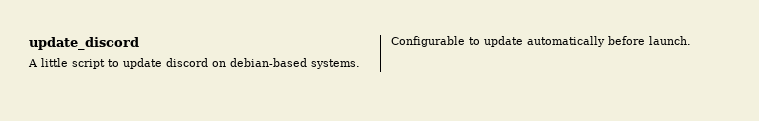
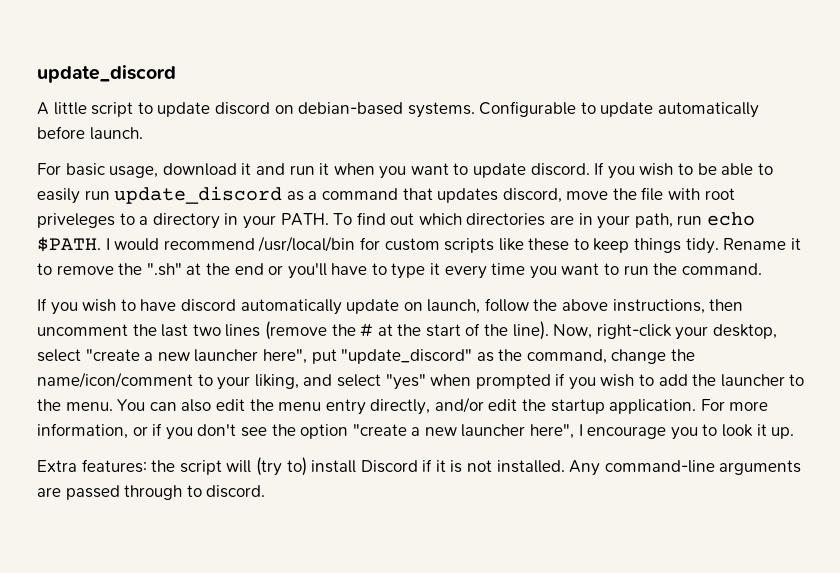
(691, 40) none -> [37,162,773,179] [37,186,735,204] [37,212,756,229] [37,236,801,254] [37,263,762,279] [37,298,744,315] [37,321,778,340] [37,349,696,364] [37,372,805,390] [37,397,769,415] [37,423,795,440] [37,457,802,476] [37,485,266,500] // For basic usage, download it and run it when you want to update discord. If you wish to be able to easily run update_discord as a command that updates discord, move the file with root priveleges to a directory in your PATH. To find out which directories are in your path, run echo $PATH. I would recommend /usr/local/bin for custom scripts like these to keep things tidy. Rename it to remove the ".sh" at the end or you'll have to type it every time you want to run the command. // If you wish to have discord automatically update on launch, follow the above instructions, then uncomment the last two lines (remove the # at the start of the line). Now, right-click your desktop, select "create a new launcher here", put "update_discord" as the command, change the name/icon/comment to your liking, and select "yes" when prompted if you wish to add the launcher to the menu. You can also edit the menu entry directly, and/or edit the startup application. For more information, or if you don't see the option "create a new launcher here", I encourage you to look it up. // Extra features: the script will (try to) install Discord if it is not installed. Any command-line arguments are passed through to discord.

